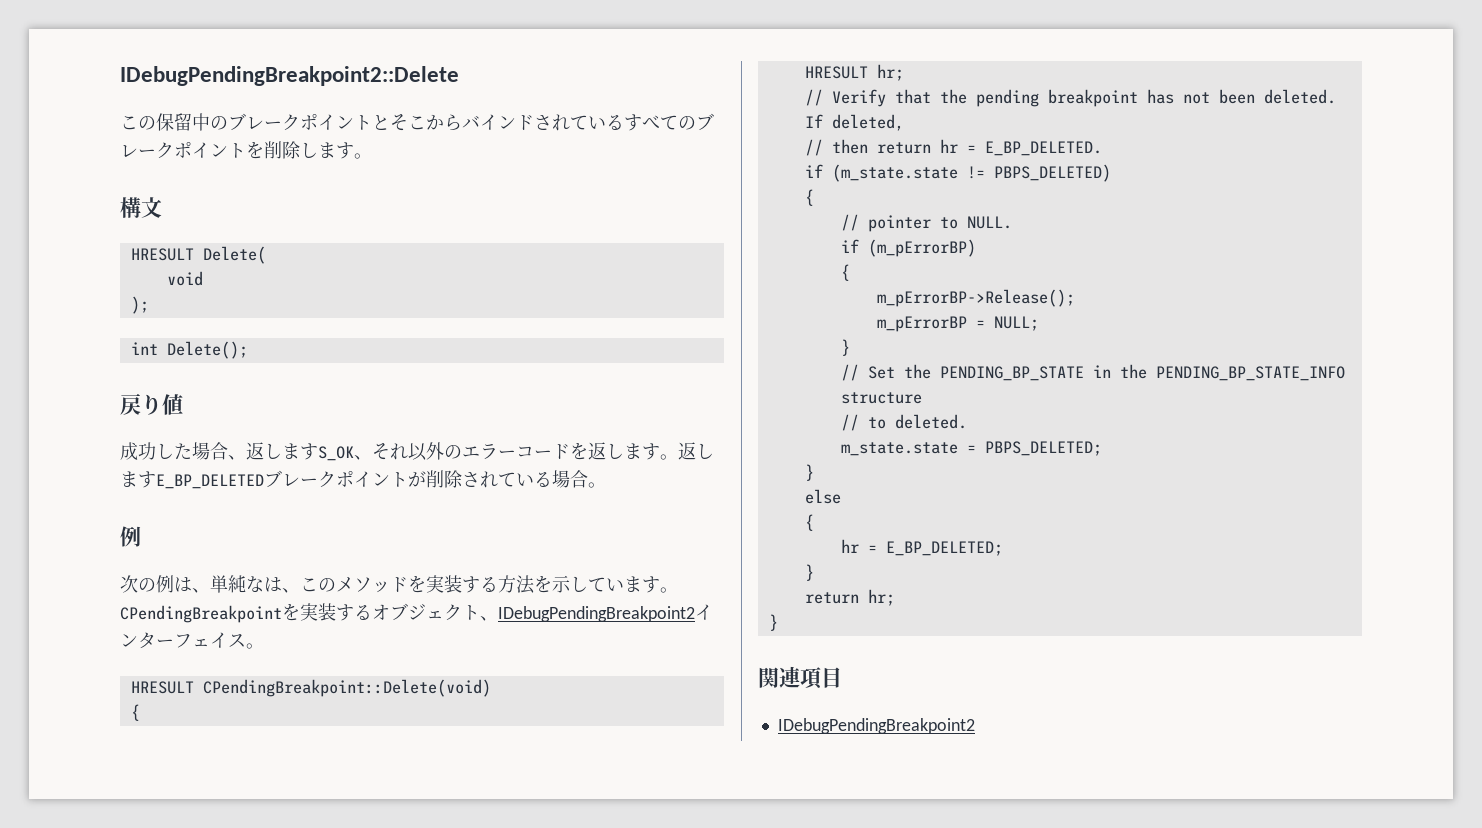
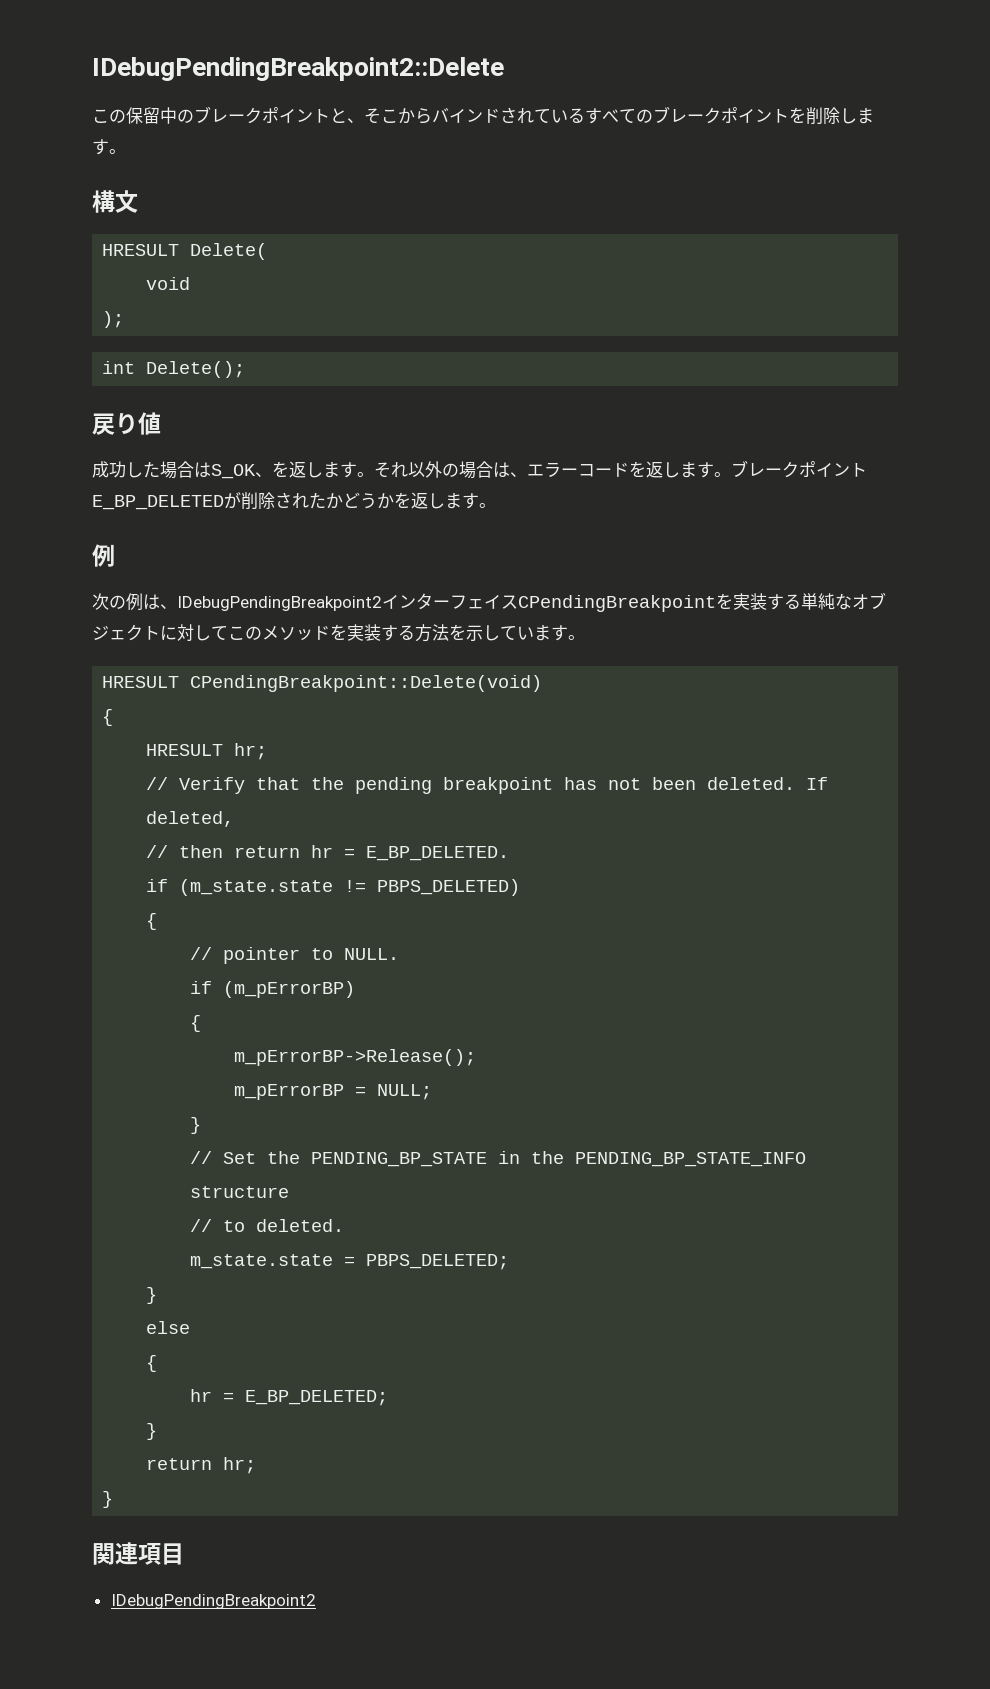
(390, 122) none -> [347,118,364,123] 、
[228,442,372,461] 、返しますS_OK、 -> [194,461,374,479] はS_OK、を返します。
(462, 452) none -> [459,461,527,479] 場合は、
[678,442,714,460] [120,470,408,489] 返しますE_BP_DELETEDブレークポイント -> [731,460,867,478] [92,495,224,510] ブレークポイントE_BP_DELETED
[498,470,588,488] ている場合 -> [309,492,479,509] たかどうかを返します
[210,575,300,593] 単純なは、 -> [177,592,886,612] [92,624,228,641] IDebugPendingBreakpoint2インターフェイスCPendingBreakpointを実装する単純なオブジェクトに対して
[120,603,713,623] [120,632,264,649] CPendingBreakpointを実装するオブジェクト、IDebugPendingBreakpoint2インターフェイス。 -> (585, 637) none

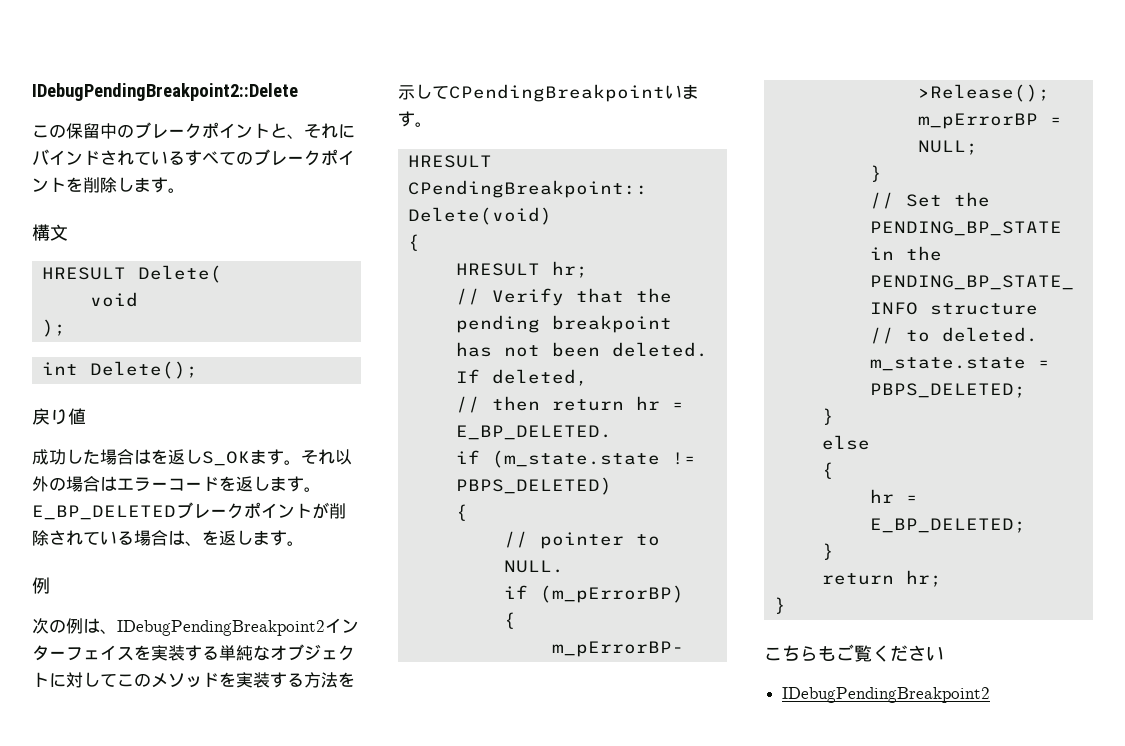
[381,108,432,124] こから -> [321,123,355,139] れに
[211,461,323,479] S_OK、を返し -> [151,449,250,466] を返しS_OK
[510,472,527,477] 、 -> (117, 483) none
[731,460,867,478] [92,495,224,510] ブレークポイントE_BP_DELETED -> [32,502,312,520] E_BP_DELETEDブレークポイント
[309,492,394,509] たかどうか -> [83,530,202,546] ている場合は、
[518,595,716,612] CPendingBreakpoint -> (134, 653) none
(517, 633) none -> [449,84,665,102] CPendingBreakpoint
[92,1542,184,1565] 関連項目 -> [764,644,944,662] こちらもご覧ください

